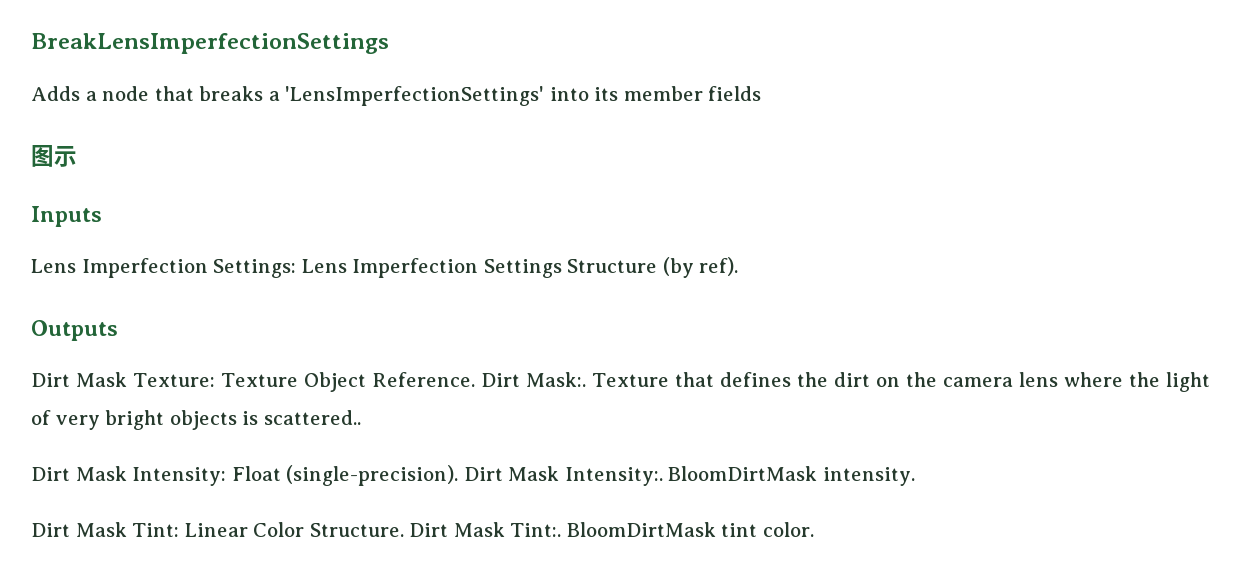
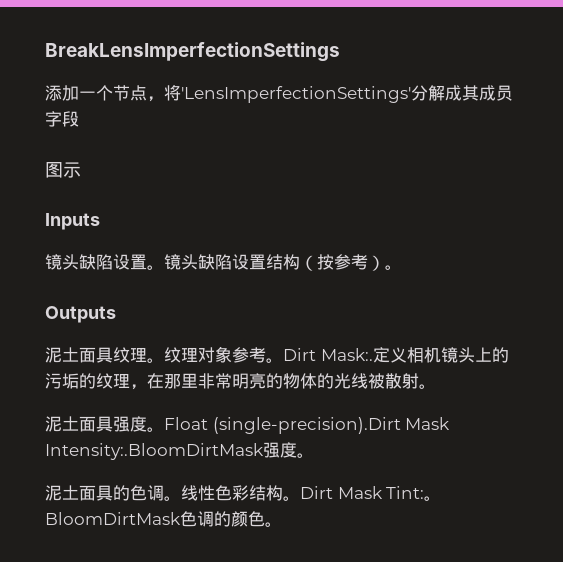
[31,86,762,106] [31,145,77,167] [31,206,102,227] [31,257,739,278] [31,320,118,341] [31,372,1210,392] [31,410,361,430] [31,465,915,486] [31,522,814,537] Adds a node that breaks a 'LensImperfectionSettings' into its member fields // 图示 // Inputs // Lens Imperfection Settings: Lens Imperfection Settings Structure (by ref). // Outputs // Dirt Mask Texture: Texture Object Reference. Dirt Mask:. Texture that defines the dirt on the camera lens where the light of very bright objects is scattered.. // Dirt Mask Intensity: Float (single-precision). Dirt Mask Intensity:. BloomDirtMask intensity. // Dirt Mask Tint: Linear Color Structure. Dirt Mask Tint:. BloomDirtMask tint color. -> [45,85,513,103] [45,111,79,127] [45,162,81,178] [45,213,100,230] [45,254,402,271] [45,306,116,323] [45,346,509,363] [45,373,436,390] [45,416,451,434] [45,442,314,460] [45,485,442,501] [45,511,282,527] 添加一个节点，将'LensImperfectionSettings'分解成其成员字段 // 图示 // Inputs // 镜头缺陷设置。镜头缺陷设置结构（按参考）。 // Outputs // 泥土面具纹理。纹理对象参考。Dirt Mask:.定义相机镜头上的污垢的纹理，在那里非常明亮的物体的光线被散射。 // 泥土面具强度。Float (single-precision).Dirt Mask Intensity:.BloomDirtMask强度。 // 泥土面具的色调。线性色彩结构。Dirt Mask Tint:。BloomDirtMask色调的颜色。

